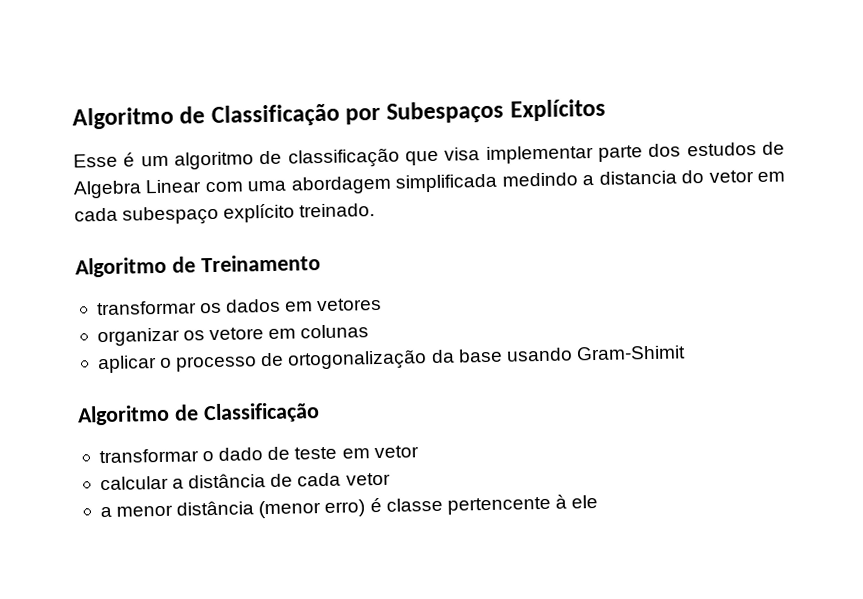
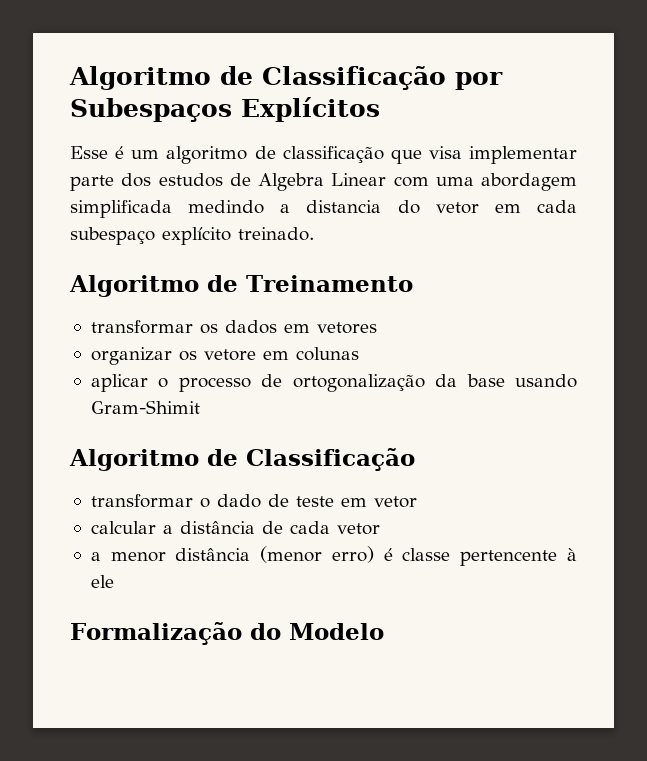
(599, 501) none -> [70,622,384,645] // Formalização do Modelo

